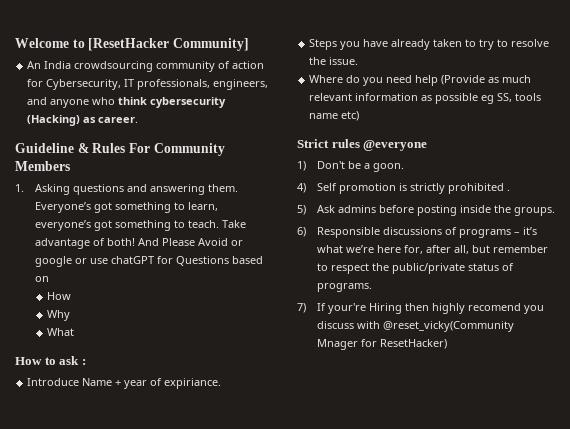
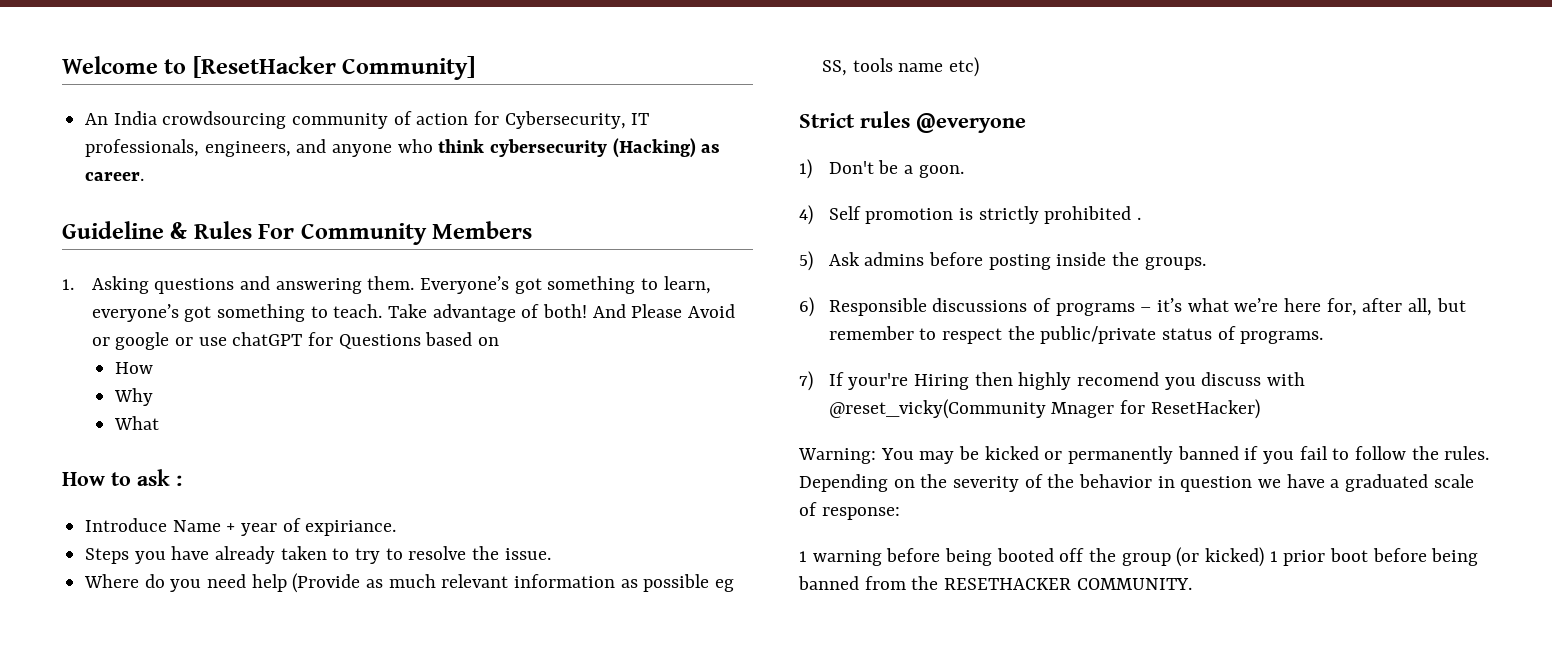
(447, 344) none -> [798,446,1490,464] [799,474,1474,492] [799,502,900,520] [799,547,1479,567] [798,576,1192,590] // Warning: You may be kicked or permanently banned if you fail to follow the rules. Depending on the severity of the behavior in question we have a graduated scale of response: // 1 warning before being booted off the group (or kicked) 1 prior boot before being banned from the RESETHACKER COMMUNITY.

